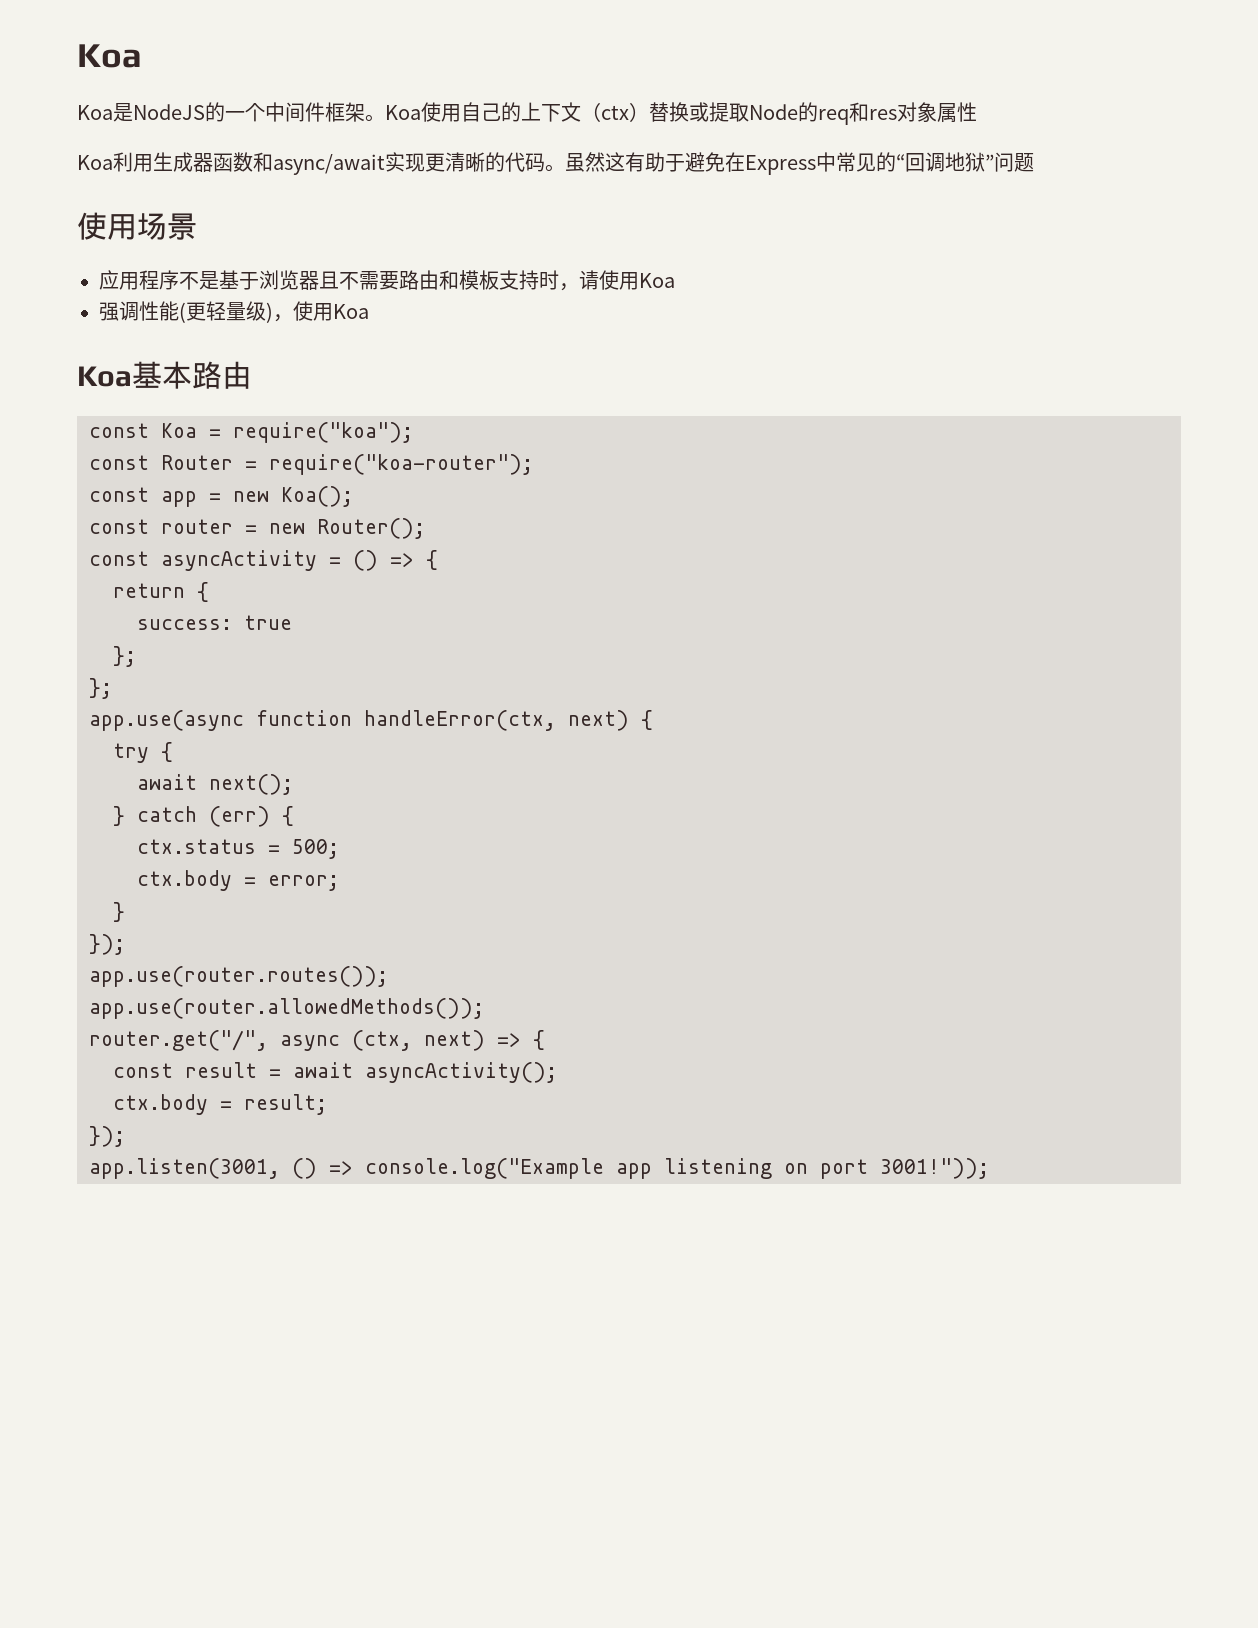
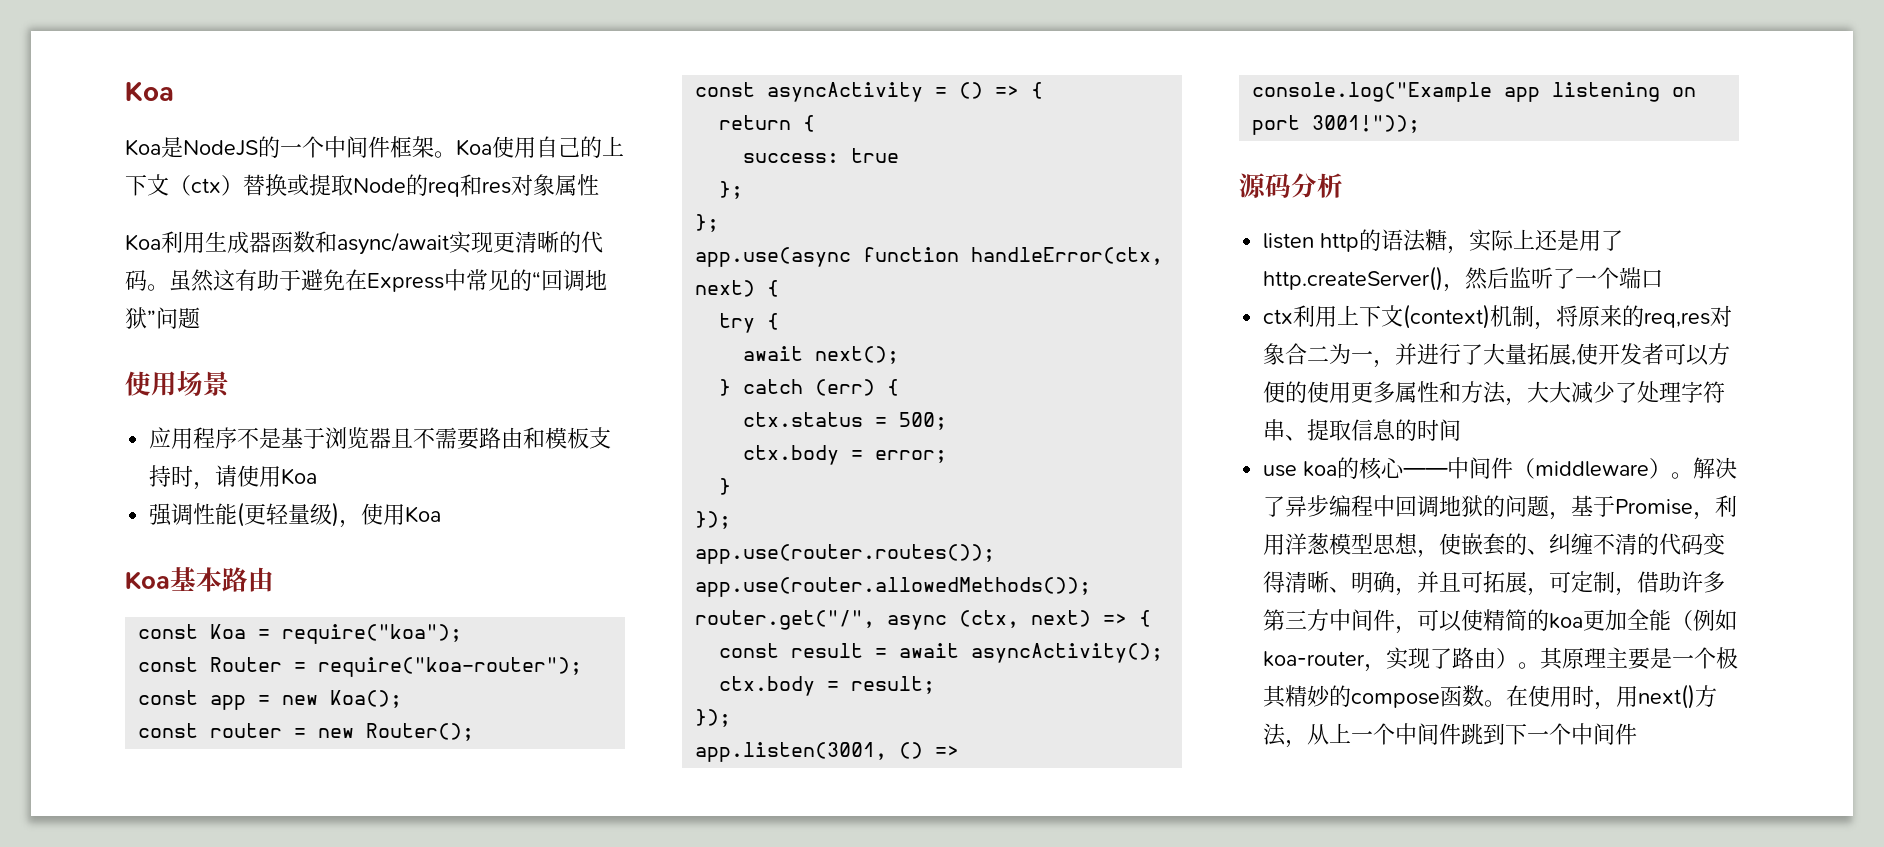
(989, 1168) none -> [1239,173,1343,198] [1263,229,1624,254] [1263,266,1664,292] [1263,304,1733,330] [1263,343,1731,368] [1263,381,1726,406] [1263,419,1462,441] [1263,457,1738,480] [1263,495,1738,520] [1263,533,1726,558] [1263,571,1726,596] [1263,609,1738,634] [1263,647,1739,672] [1263,684,1718,710] [1263,723,1638,748] // 源码分析 // listen http的语法糖，实际上还是用了http.createServer()，然后监听了一个端口 // ctx利用上下文(context)机制，将原来的req,res对象合二为一，并进行了大量拓展,使开发者可以方便的使用更多属性和方法，大大减少了处理字符串、提取信息的时间 // use koa的核心——中间件（middleware）。解决了异步编程中回调地狱的问题，基于Promise，利用洋葱模型思想，使嵌套的、纠缠不清的代码变得清晰、明确，并且可拓展，可定制，借助许多第三方中间件，可以使精简的koa更加全能（例如koa-router，实现了路由）。其原理主要是一个极其精妙的compose函数。在使用时，用next()方法，从上一个中间件跳到下一个中间件

